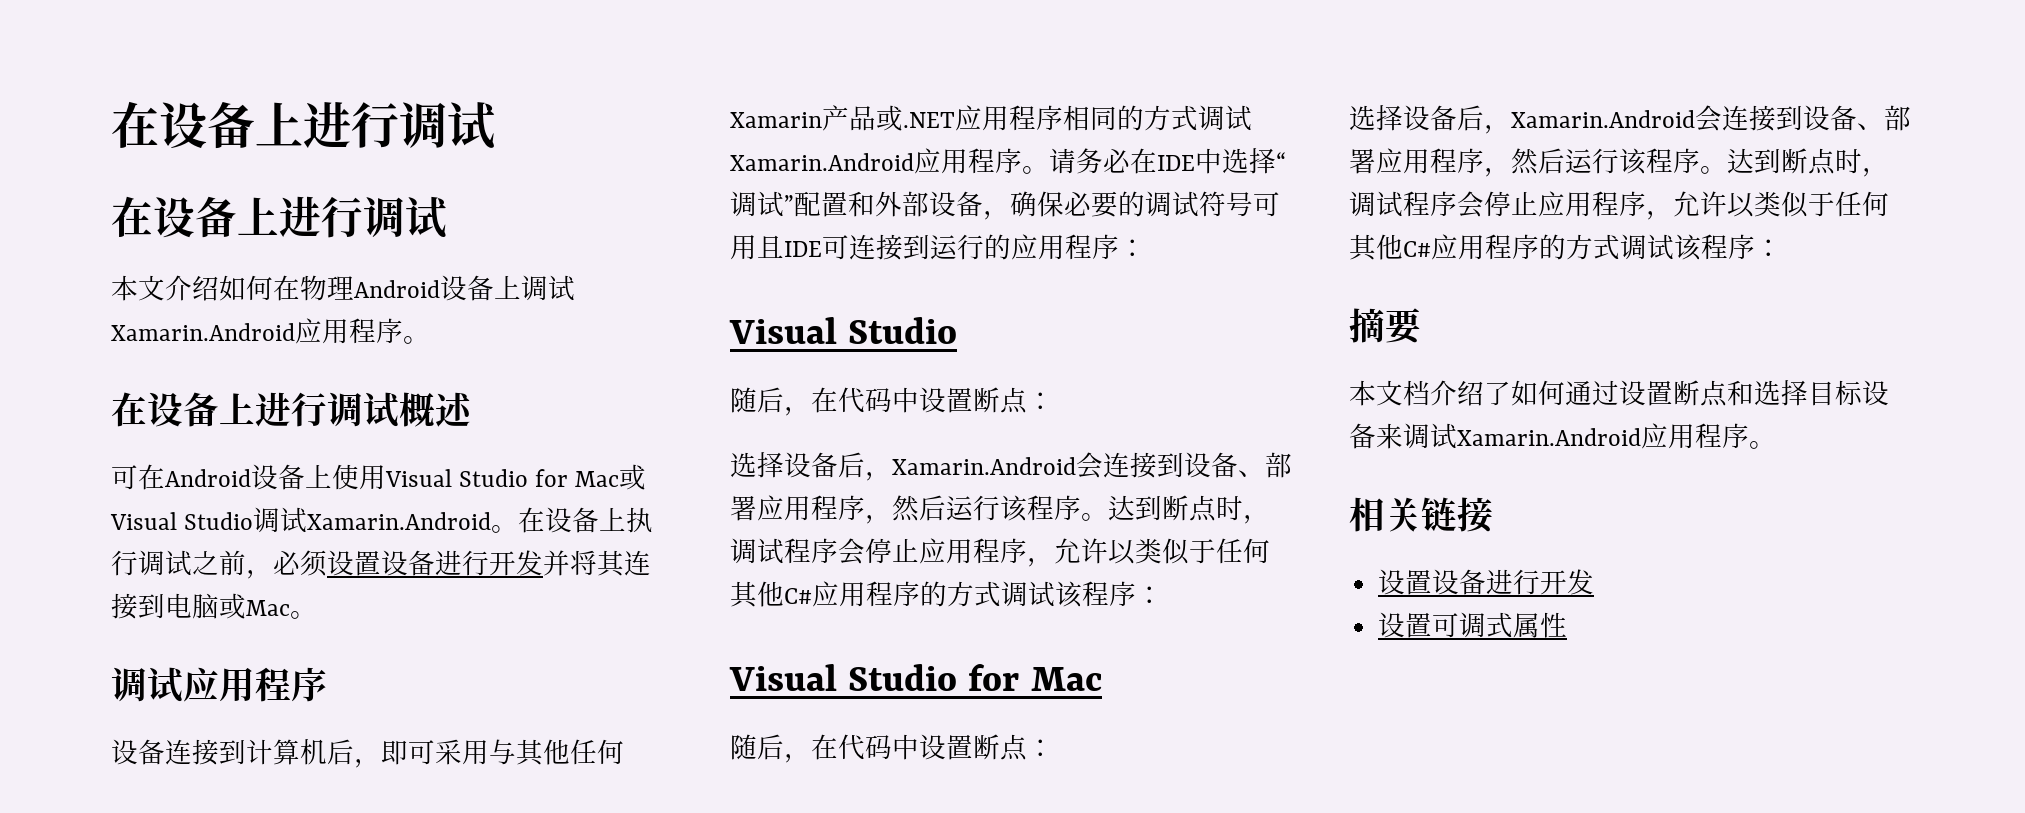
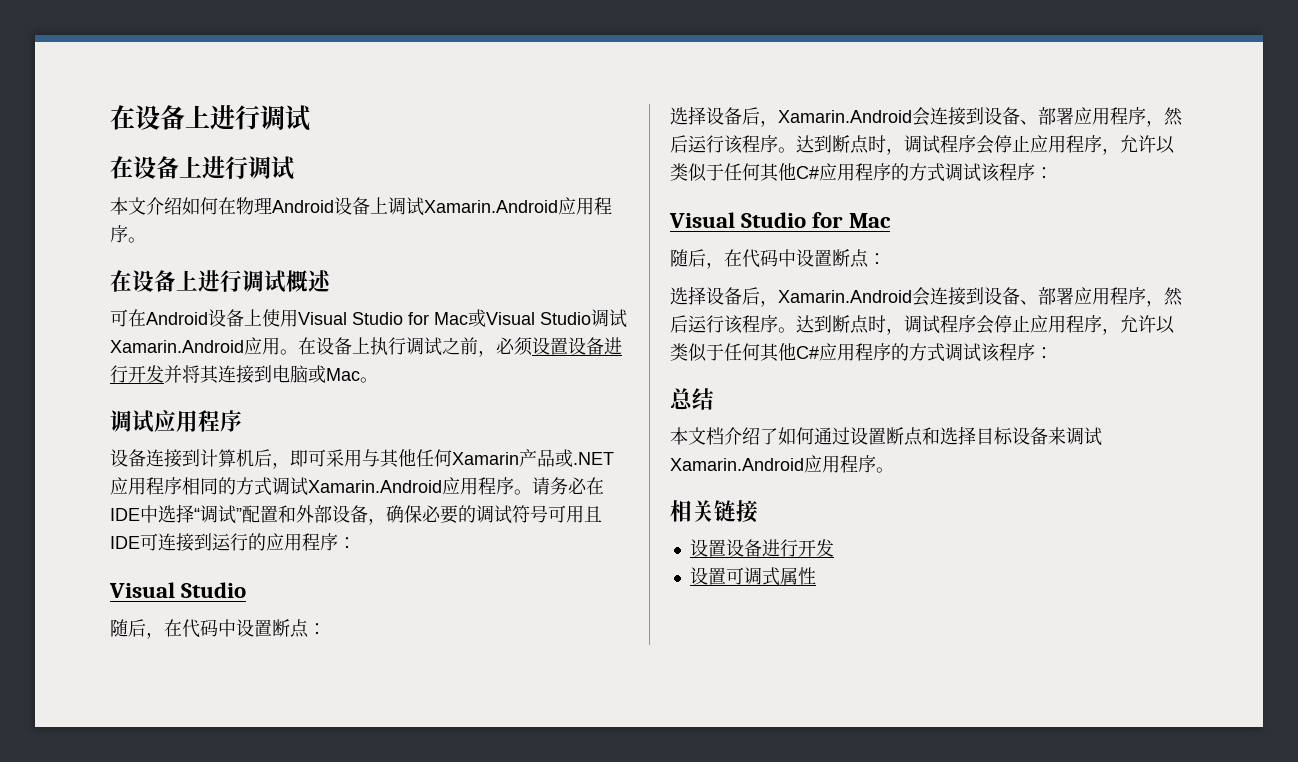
(492, 521) none -> [244,337,280,355] 应用
[1349,308,1422,345] 摘要 -> [670,388,714,410] 总结

